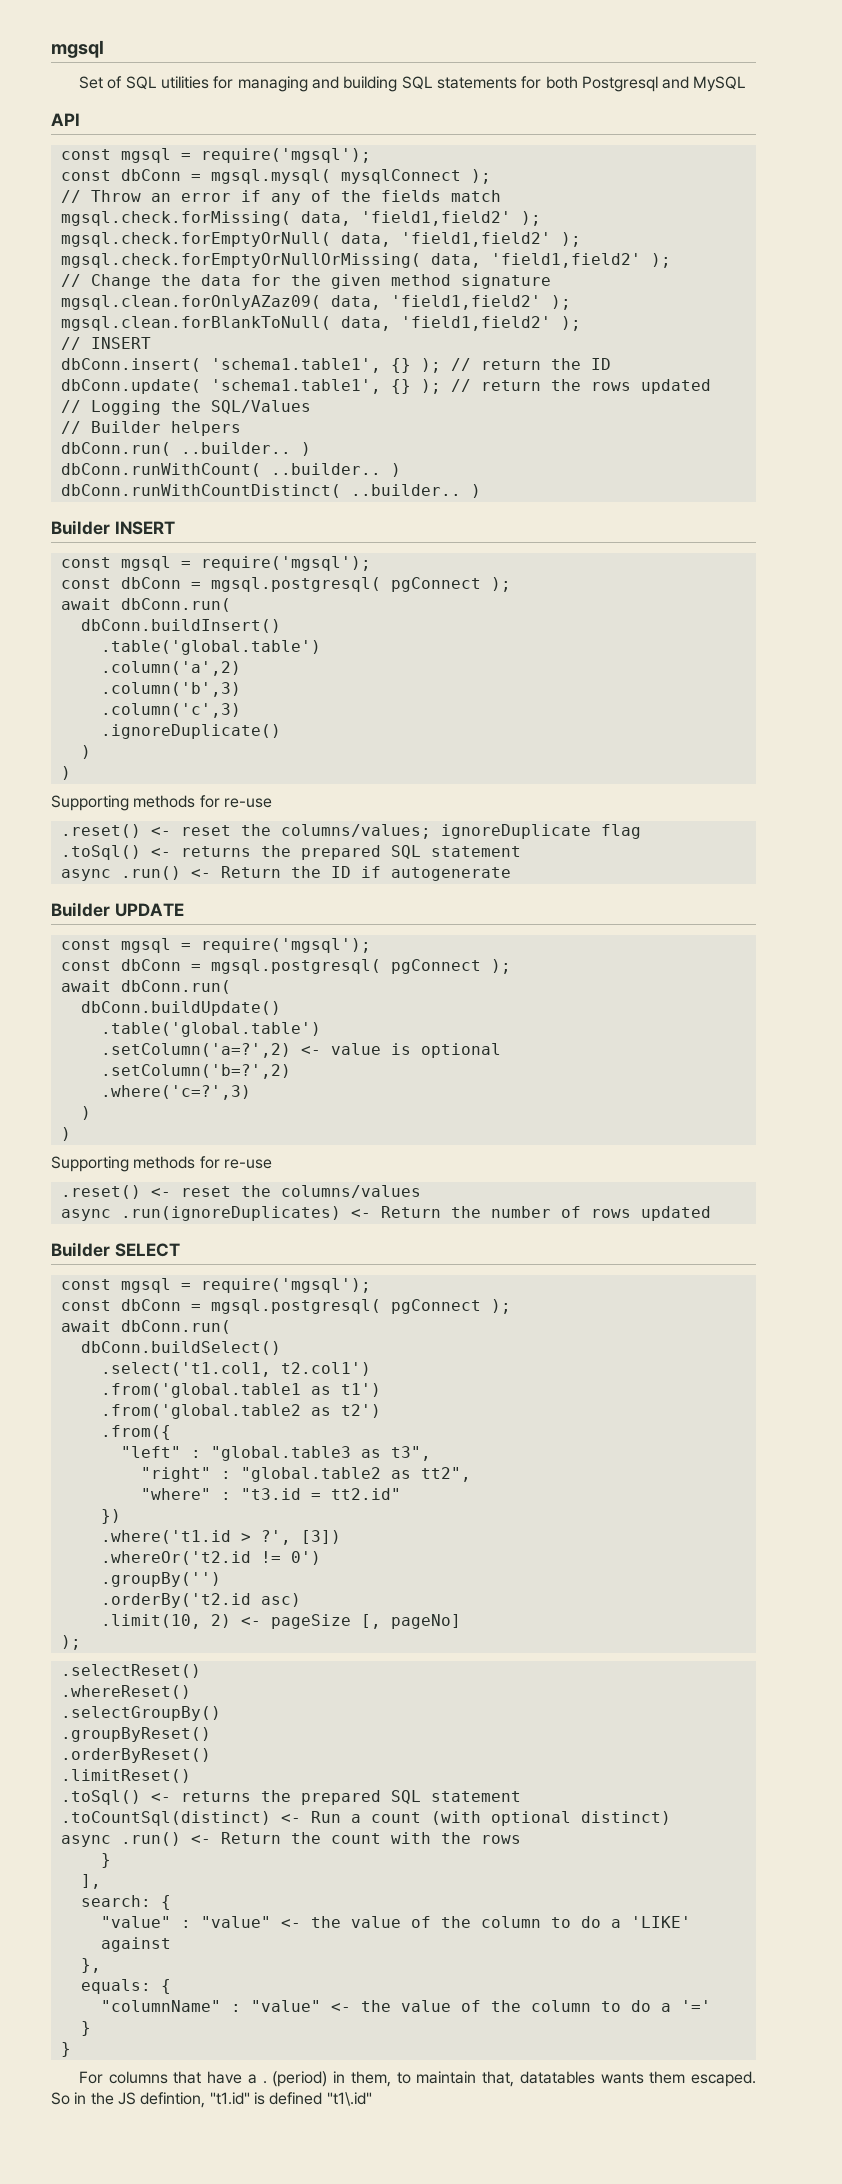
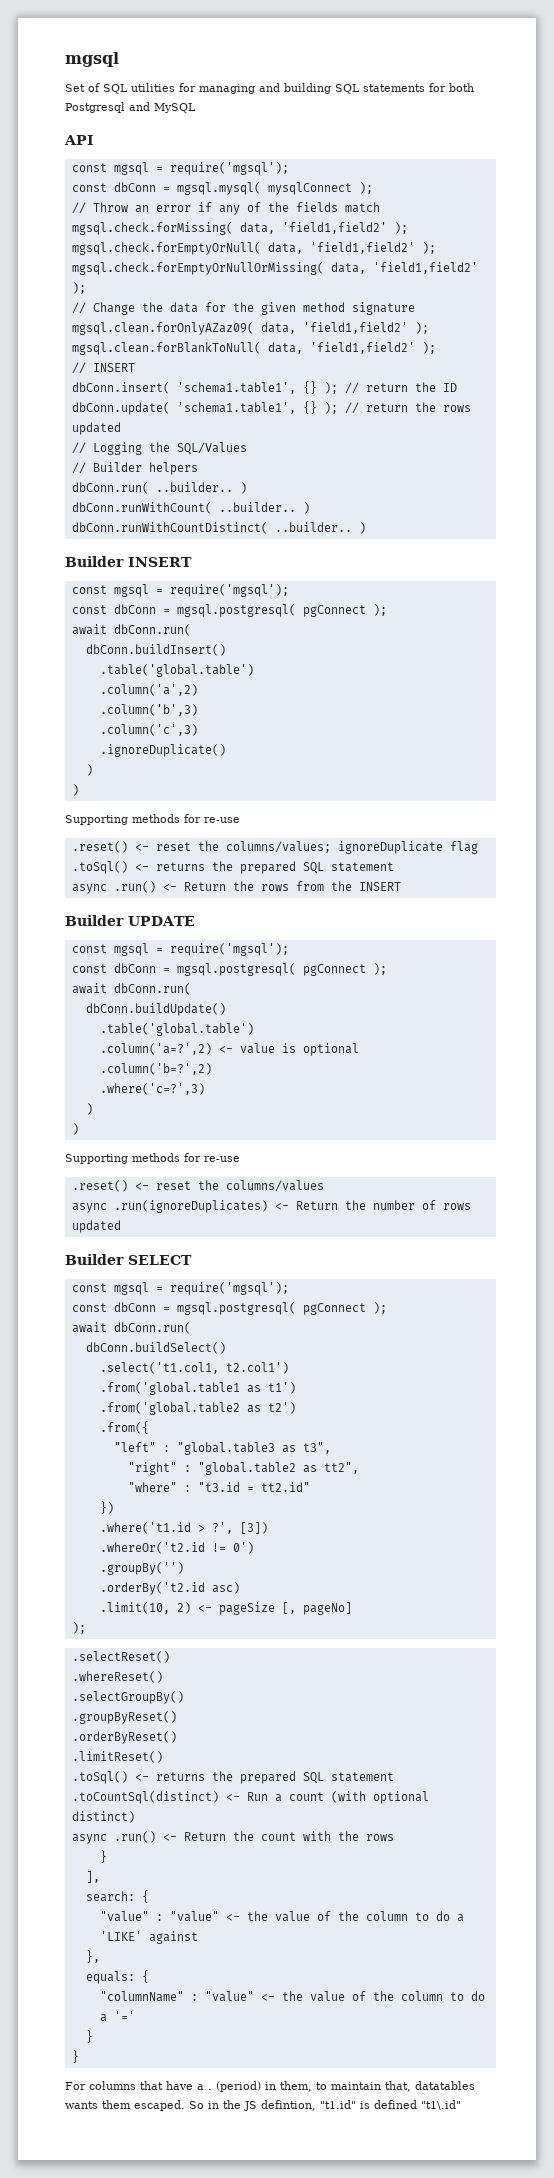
[330,866,511,881] ID if autogenerate -> [260,881,401,891] rows from the INSERT
[100,1043,291,1058] .setColumn('a=?',2) -> [99,1043,212,1055] .column('a=?',2)
[100,1064,291,1079] .setColumn('b=?',2) -> [99,1063,212,1075] .column('b=?',2)

